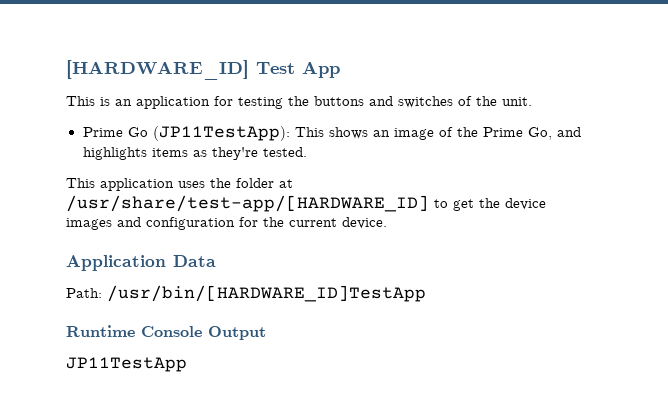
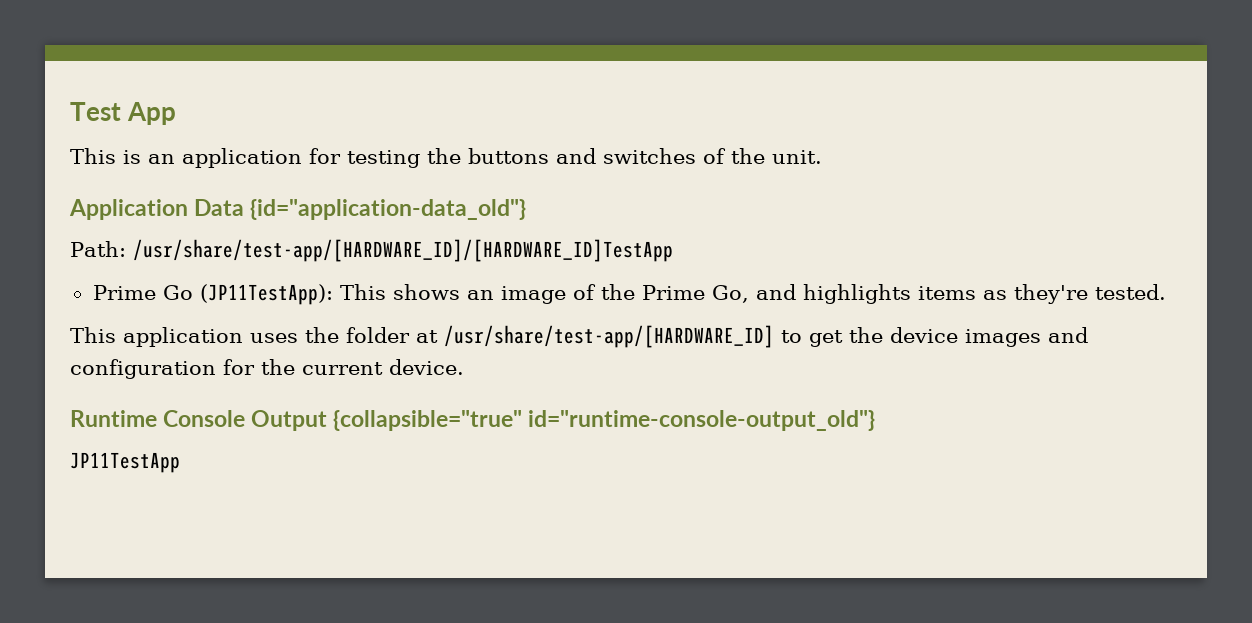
[66,60,249,80] [HARDWARE_ID] -> (70, 111) none
(532, 101) none -> [69,199,527,220] [70,239,673,262] // Application Data {id="application-data_old"} // Path: /usr/share/test-app/[HARDWARE_ID]/[HARDWARE_ID]TestApp
[66,255,216,271] [66,285,426,302] // Application Data // Path: /usr/bin/[HARDWARE_ID]TestApp -> (464, 367) none
(266, 333) none -> [333,410,876,431] {collapsible="true" id="runtime-console-output_old"}

